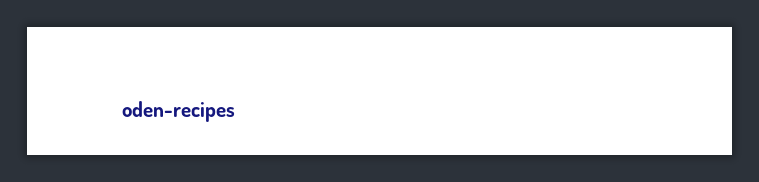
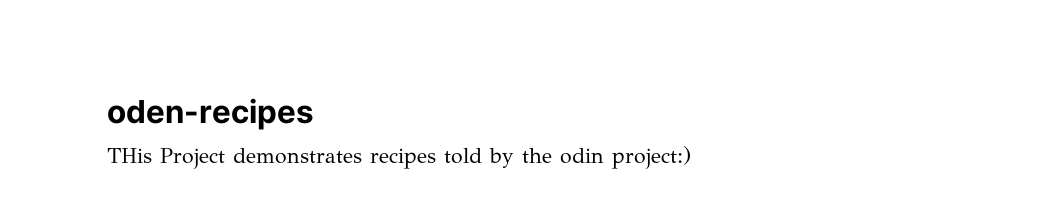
(235, 111) none -> [107,146,691,169] // THis Project demonstrates recipes told by the odin project:)

